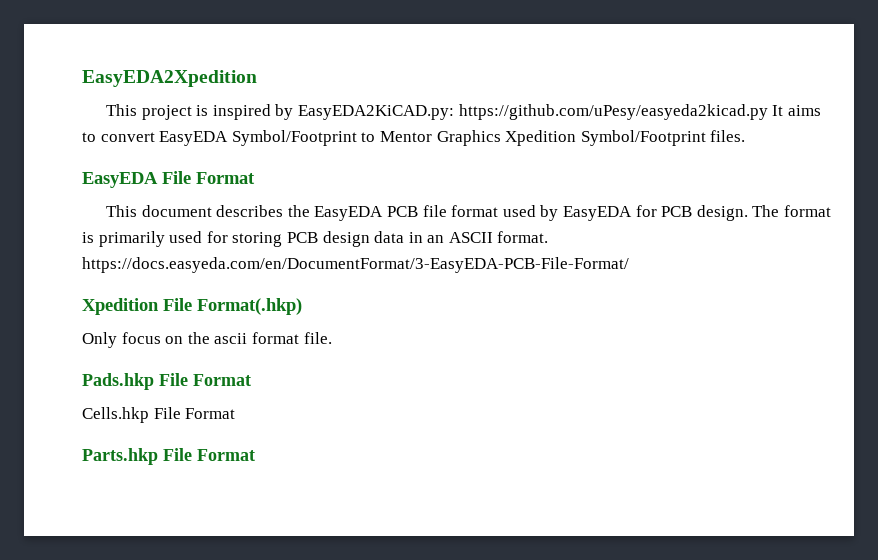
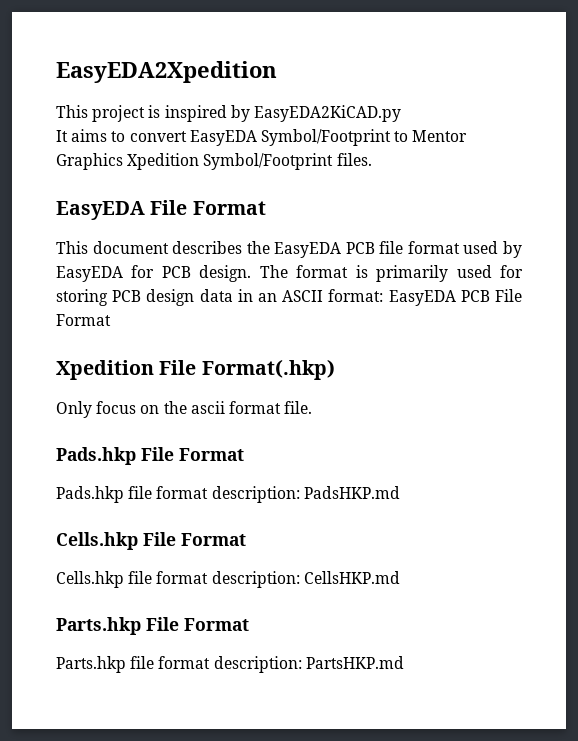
[298,104,768,120] EasyEDA2KiCAD.py: https://github.com/uPesy/easyeda2kicad.py -> [253,105,401,122] EasyEDA2KiCAD.py //
[497,231,549,243] [82,257,629,273] format. https://docs.easyeda.com/en/DocumentFormat/3-EasyEDA-PCB-File-Format/ -> [328,289,522,306] [56,314,111,326] format: EasyEDA PCB File Format
[82,407,236,423] [82,448,255,465] Cells.hkp File Format // Parts.hkp File Format -> [56,486,400,503] [56,532,246,550] [56,571,400,588] [56,617,249,635] [56,656,404,673] Pads.hkp file format description: PadsHKP.md // Cells.hkp File Format // Cells.hkp file format description: CellsHKP.md // Parts.hkp File Format // Parts.hkp file format description: PartsHKP.md

